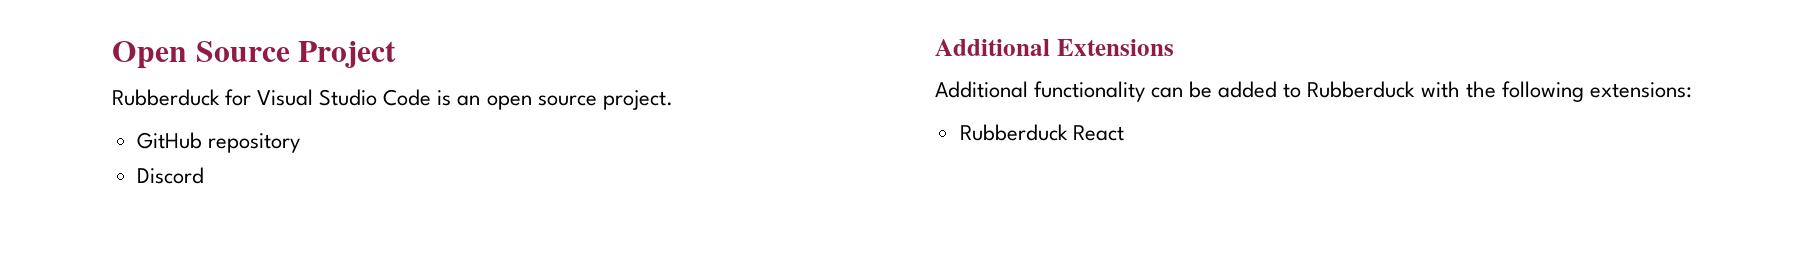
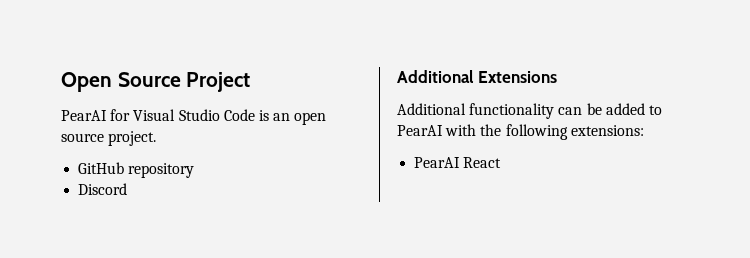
[112,89,220,106] Rubberduck -> [61,110,107,121] PearAI
[1307,81,1416,98] Rubberduck -> [397,125,443,136] PearAI
[959,124,1068,141] Rubberduck -> [414,157,461,168] PearAI

